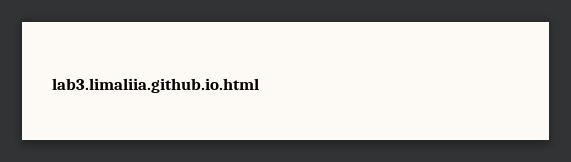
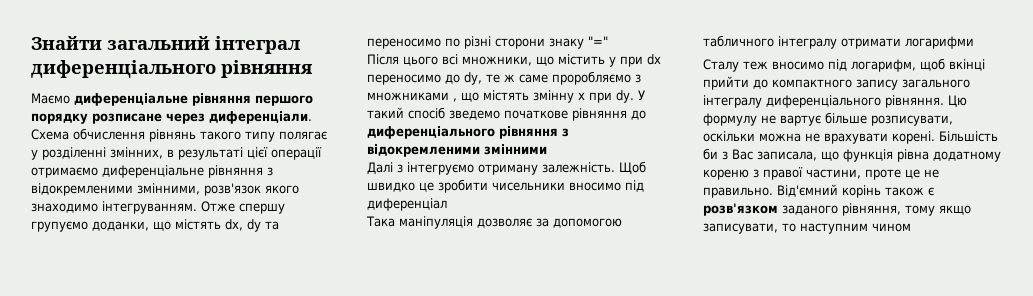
[52,78,259,93] lab3.limaliia.github.io.html -> [31,36,300,54] [31,60,313,78] [31,93,313,106] [31,111,312,124] [31,128,327,142] [31,147,322,160] [31,165,273,178] [31,183,299,196] [31,201,285,214] [31,219,279,232] [367,36,608,49] [367,54,661,67] [367,71,641,85] [367,90,645,103] [367,107,646,121] [367,126,569,139] [367,144,547,157] [367,161,646,175] [367,179,644,193] [367,198,447,211] [366,216,622,229] [703,35,974,49] [703,58,985,72] [703,76,970,90] [703,95,967,108] [703,112,953,126] [703,131,998,144] [703,148,1001,162] [703,167,939,180] [703,184,934,198] [703,203,971,216] [703,223,911,234] Знайти загальний інтеграл диференціального рівняння // Маємо диференціальне рівняння першого порядку розписане через диференціали. Схема обчислення рівнянь такого типу полягає у розділенні змінних, в результаті цієї операції отримаємо диференціальне рівняння з відокремленими змінними, розв'язок якого знаходимо інтегруванням. Отже спершу групуємо доданки, що містять dx, dy та переносимо по різні сторони знаку "=" // Після цього всі множники, що містить y при dx переносимо до dy, те ж саме проробляємо з множниками , що містять змінну x при dy. У такий спосіб зведемо початкове рівняння до диференціального рівняння з відокремленими змінними // Далі з інтегруємо отриману залежність. Щоб швидко це зробити чисельники вносимо під диференціал // Така маніпуляція дозволяє за допомогою табличного інтегралу отримати логарифми // Сталу теж вносимо під логарифм, щоб вкінці прийти до компактного запису загального інтегралу диференціального рівняння. Цю формулу не вартує більше розписувати, оскільки можна не врахувати корені. Більшість би з Вас записала, що функція рівна додатному кореню з правої частини, проте це не правильно. Від'ємний корінь також є розв'язком заданого рівняння, тому якщо записувати, то наступним чином

